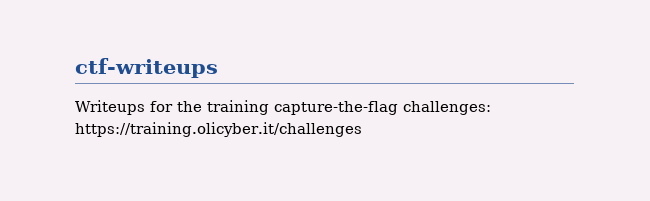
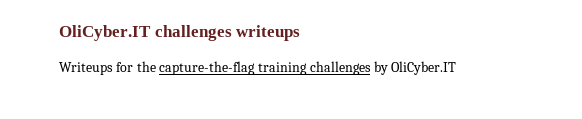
[75,58,218,78] ctf-writeups -> [59,25,301,41] OliCyber.IT challenges writeups
[207,100,491,115] [75,122,362,137] training capture-the-flag challenges: https://training.olicyber.it/challenges -> [159,61,457,75] capture-the-flag training challenges by OliCyber.IT

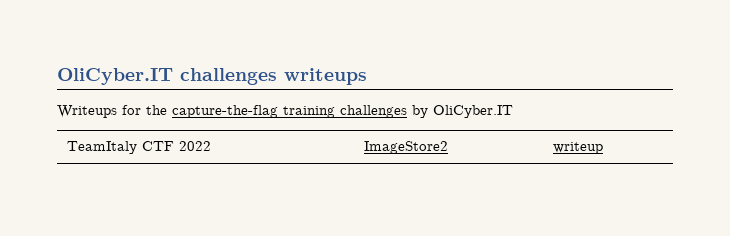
(457, 68) none -> [67,141,212,154] [364,141,449,154] [553,142,604,154] // TeamItaly CTF 2022 | ImageStore2 | writeup

